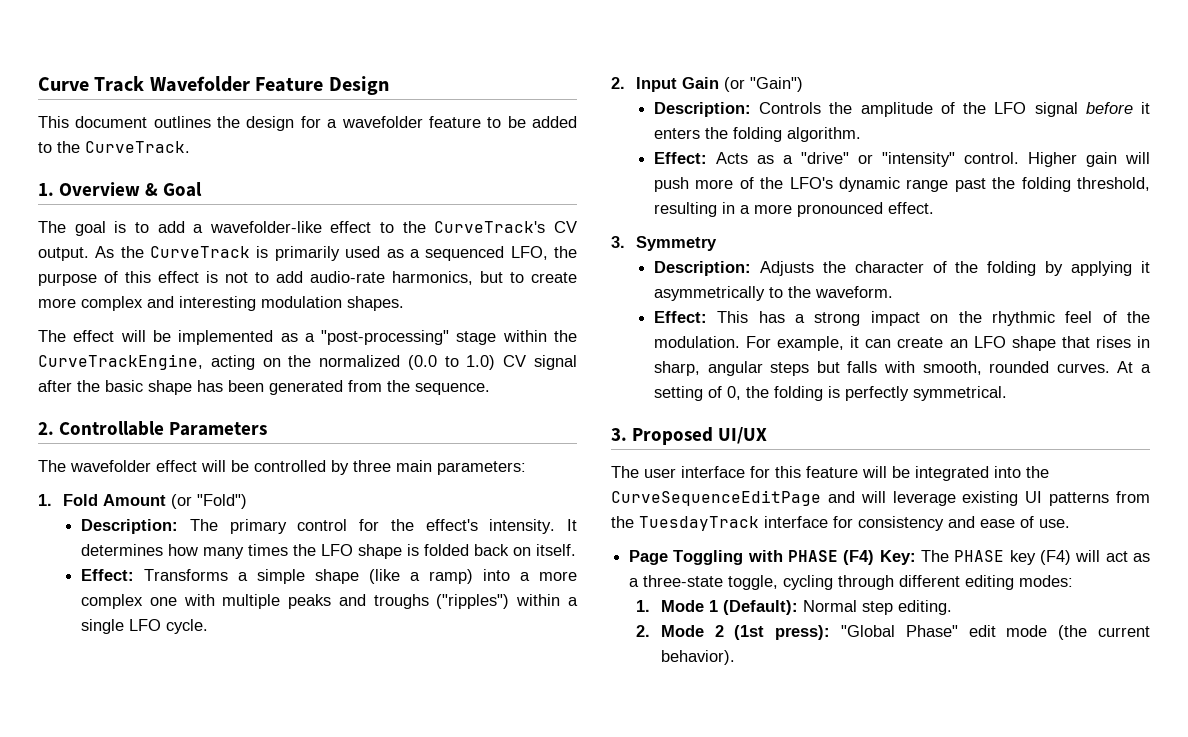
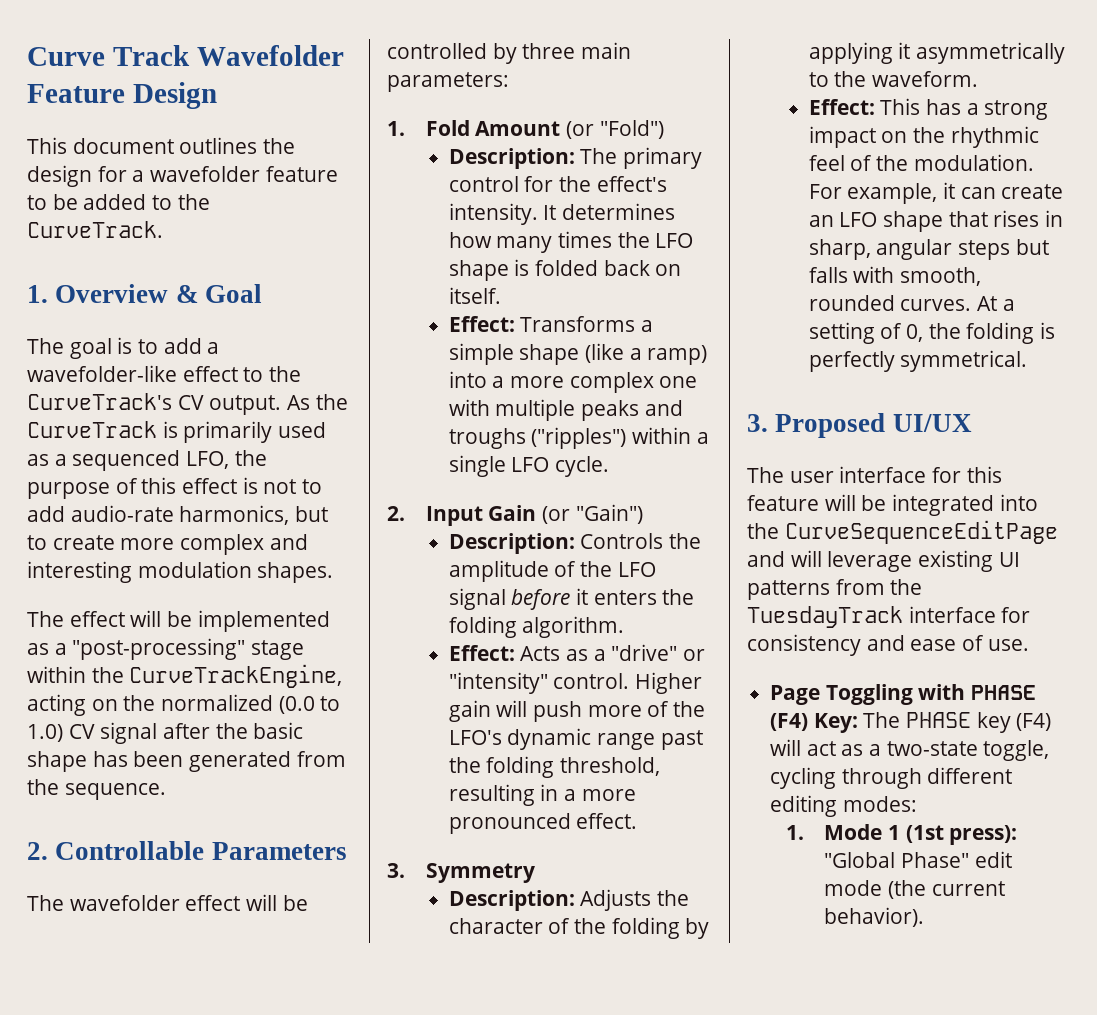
[643,575,724,587] three-state -> [886,741,978,756] two-state
[722,600,952,615] [635,625,724,637] (Default): Normal step editing. // 2. Mode 2 -> (900, 832) none

